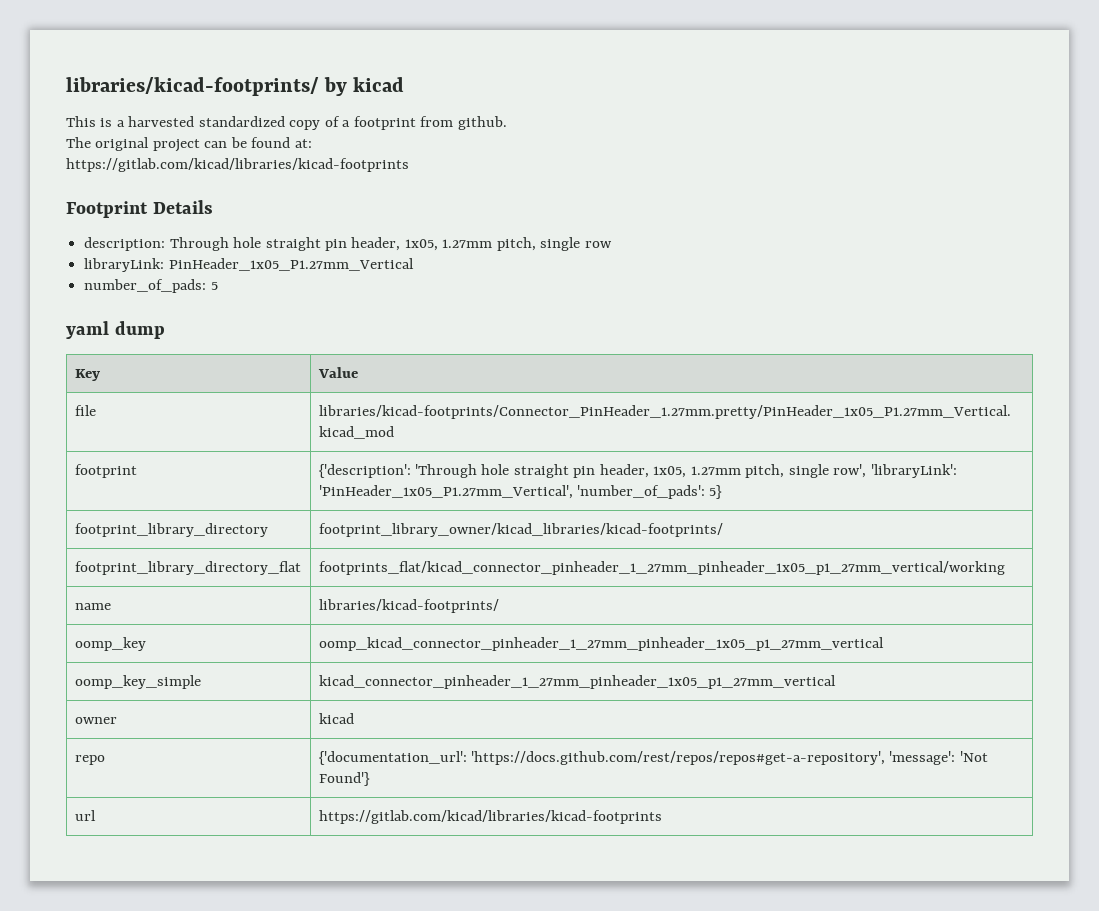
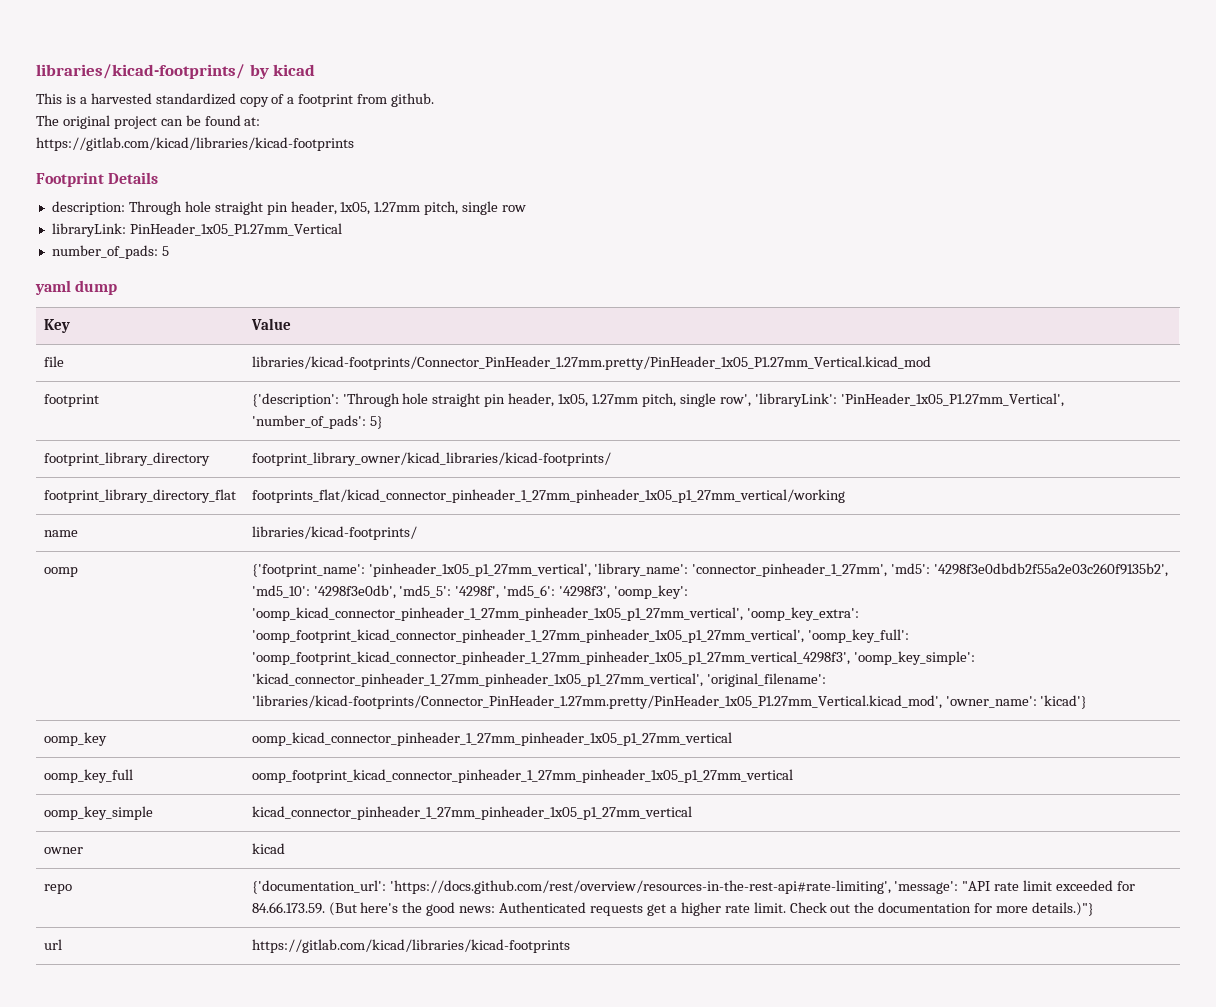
(499, 606) none -> [43,567,78,577] [251,563,1169,577] [251,585,689,599] [251,607,859,621] [251,629,909,643] [251,651,975,665] [251,673,826,687] [251,695,1088,709] // oomp | {'footprint_name': 'pinheader_1x05_p1_27mm_vertical', 'library_name': 'connector_pinheader_1_27mm', 'md5': '4298f3e0dbdb2f55a2e03c260f9135b2', 'md5_10': '4298f3e0db', 'md5_5': '4298f', 'md5_6': '4298f3', 'oomp_key': 'oomp_kicad_connector_pinheader_1_27mm_pinheader_1x05_p1_27mm_vertical', 'oomp_key_extra': 'oomp_footprint_kicad_connector_pinheader_1_27mm_pinheader_1x05_p1_27mm_vertical', 'oomp_key_full': 'oomp_footprint_kicad_connector_pinheader_1_27mm_pinheader_1x05_p1_27mm_vertical_4298f3', 'oomp_key_simple': 'kicad_connector_pinheader_1_27mm_pinheader_1x05_p1_27mm_vertical', 'original_filename': 'libraries/kicad-footprints/Connector_PinHeader_1.27mm.pretty/PinHeader_1x05_P1.27mm_Vertical.kicad_mod', 'owner_name': 'kicad'}
(884, 644) none -> [43,769,133,783] [251,769,793,783] // oomp_key_full | oomp_footprint_kicad_connector_pinheader_1_27mm_pinheader_1x05_p1_27mm_vertical
[470,751,988,765] [318,772,370,786] 'https://docs.github.com/rest/repos/repos#get-a-repository', 'message': 'Not Found'} -> [389,880,1136,894] [251,902,1094,916] 'https://docs.github.com/rest/overview/resources-in-the-rest-api#rate-limiting', 'message': "API rate limit exceeded for 84.66.173.59. (But here's the good news: Authenticated requests get a higher rate limit. Check out the documentation for more details.)"}

